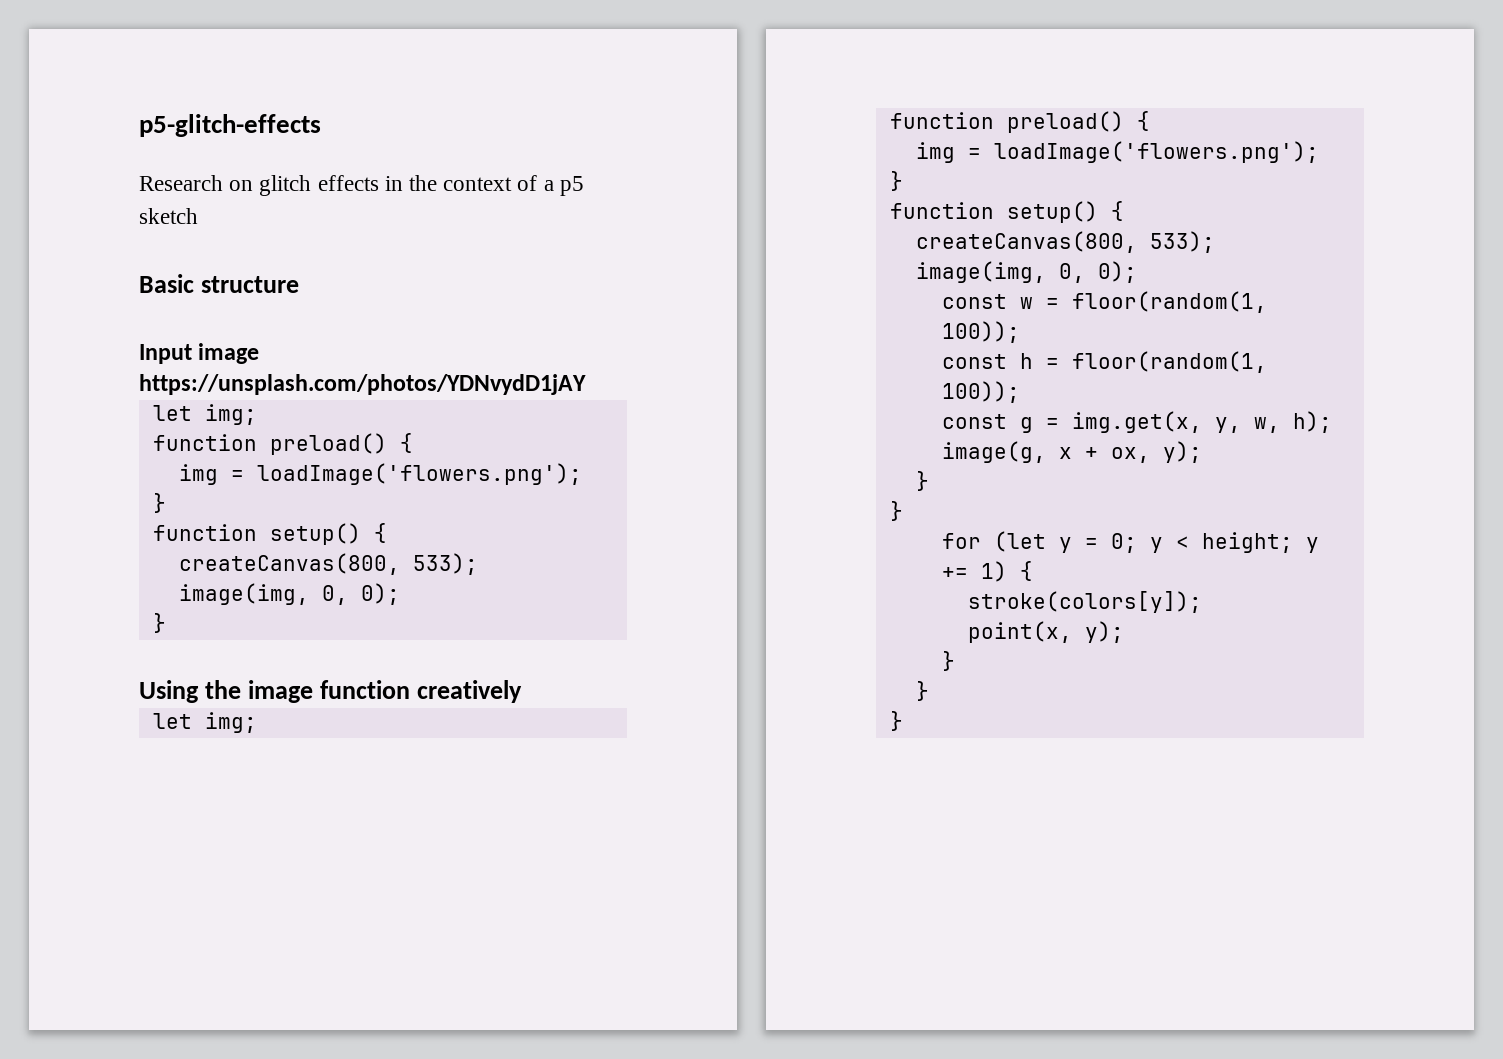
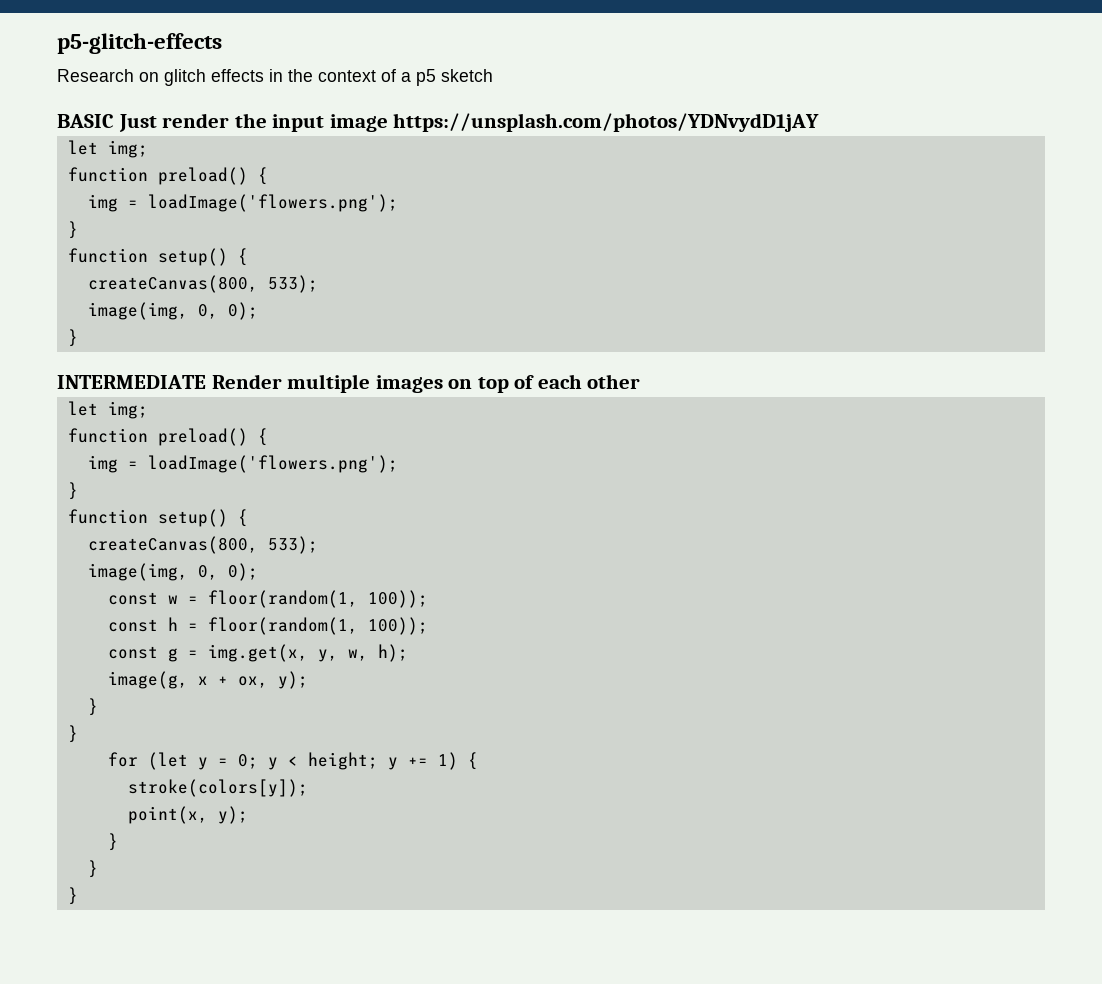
[139,274,299,293] [139,344,192,364] Basic structure // Input -> [57,113,325,132] BASIC Just render the input
[139,680,522,703] Using the image function creatively -> [57,374,641,393] INTERMEDIATE Render multiple images on top of each other

